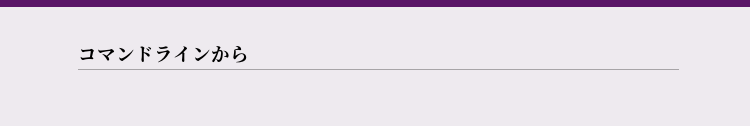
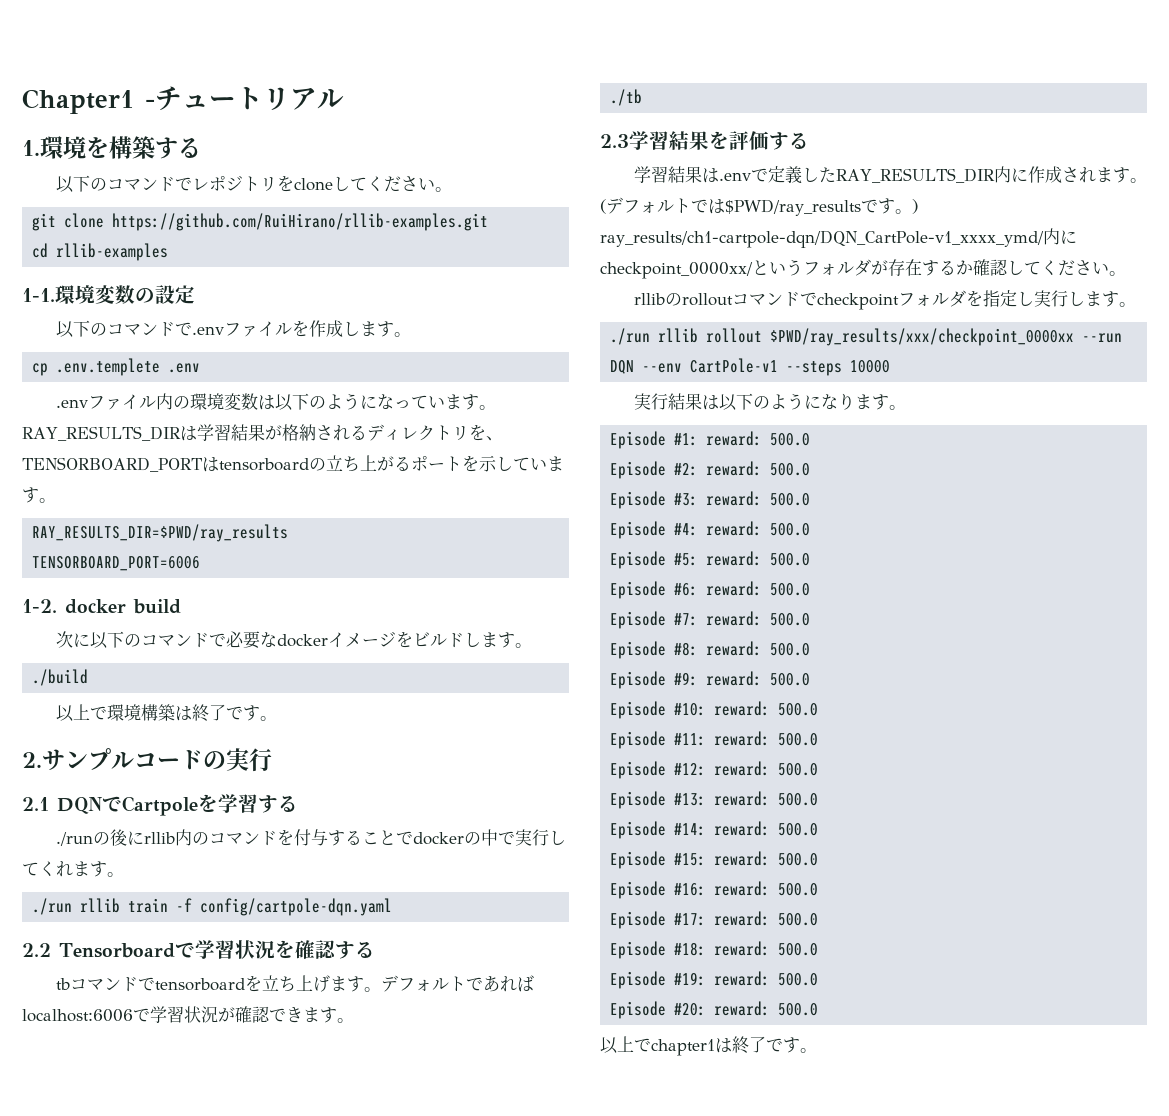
[78,45,249,63] コマンドラインから -> [22,86,344,114] [22,136,201,159] [55,175,452,193] [32,213,489,231] [32,243,169,261] [22,285,195,304] [55,320,411,338] [32,358,201,376] [55,393,496,411] [22,424,503,441] [22,455,564,472] [22,487,56,503] [32,524,289,542] [32,556,201,571] [22,599,181,614] [55,631,532,649] [32,669,89,686] [55,704,277,722] [22,748,272,772] [22,794,298,816] [55,829,566,846] [22,861,124,877] [32,898,393,916] [22,940,375,959] [55,975,534,992] [22,1006,354,1023] [610,89,643,106] [600,131,809,150] [633,166,1147,184] [600,197,918,216] [600,228,1077,248] [600,259,1126,279] [633,290,1136,310] [610,328,1123,346] [610,358,891,376] [633,393,906,411] [610,431,811,449] [610,461,811,479] [610,491,811,509] [610,521,811,539] [610,551,811,569] [610,581,811,599] [610,611,811,629] [610,641,811,659] [610,671,811,689] [610,701,819,719] [610,731,819,749] [610,761,819,779] [610,791,819,809] [610,821,819,839] [610,851,819,869] [610,881,819,899] [610,911,819,929] [610,941,819,959] [610,971,819,989] [610,1001,819,1019] [600,1036,817,1056] Chapter1 -チュートリアル // 1.環境を構築する // 以下のコマンドでレポジトリをcloneしてください。 // git clone https://github.com/RuiHirano/rllib-examples.git // cd rllib-examples // 1-1.環境変数の設定 // 以下のコマンドで.envファイルを作成します。 // cp .env.templete .env // .envファイル内の環境変数は以下のようになっています。RAY_RESULTS_DIRは学習結果が格納されるディレクトリを、TENSORBOARD_PORTはtensorboardの立ち上がるポートを示しています。 // RAY_RESULTS_DIR=$PWD/ray_results // TENSORBOARD_PORT=6006 // 1-2. docker build // 次に以下のコマンドで必要なdockerイメージをビルドします。 // ./build // 以上で環境構築は終了です。 // 2.サンプルコードの実行 // 2.1 DQNでCartpoleを学習する // ./runの後にrllib内のコマンドを付与することでdockerの中で実行してくれます。 // ./run rllib train -f config/cartpole-dqn.yaml // 2.2 Tensorboardで学習状況を確認する // tbコマンドでtensorboardを立ち上げます。デフォルトであればlocalhost:6006で学習状況が確認できます。 // ./tb // 2.3学習結果を評価する // 学習結果は.envで定義したRAY_RESULTS_DIR内に作成されます。(デフォルトでは$PWD/ray_resultsです。) ray_results/ch1-cartpole-dqn/DQN_CartPole-v1_xxxx_ymd/内にcheckpoint_0000xx/というフォルダが存在するか確認してください。 // rllibのrolloutコマンドでcheckpointフォルダを指定し実行します。 // ./run rllib rollout $PWD/ray_results/xxx/checkpoint_0000xx --run DQN --env CartPole-v1 --steps 10000 // 実行結果は以下のようになります。 // Episode #1: reward: 500.0 // Episode #2: reward: 500.0 // Episode #3: reward: 500.0 // Episode #4: reward: 500.0 // Episode #5: reward: 500.0 // Episode #6: reward: 500.0 // Episode #7: reward: 500.0 // Episode #8: reward: 500.0 // Episode #9: reward: 500.0 // Episode #10: reward: 500.0 // Episode #11: reward: 500.0 // Episode #12: reward: 500.0 // Episode #13: reward: 500.0 // Episode #14: reward: 500.0 // Episode #15: reward: 500.0 // Episode #16: reward: 500.0 // Episode #17: reward: 500.0 // Episode #18: reward: 500.0 // Episode #19: reward: 500.0 // Episode #20: reward: 500.0 // 以上でchapter1は終了です。

